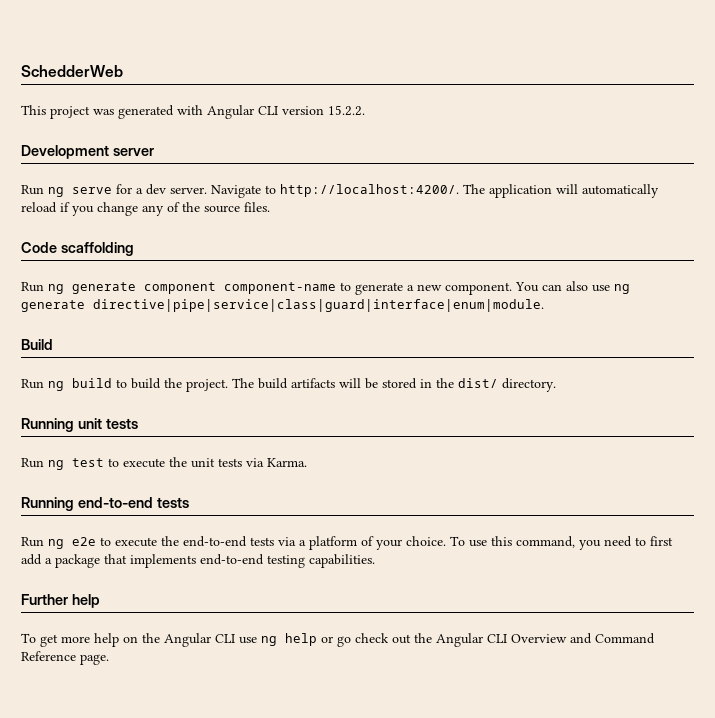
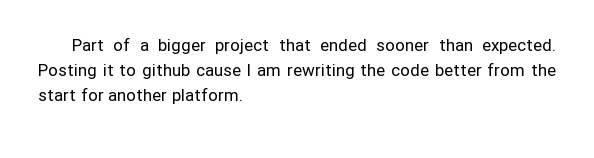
[21,65,123,77] [21,105,365,119] [21,145,154,159] [21,184,659,198] [21,202,270,216] [21,242,134,256] [21,281,630,295] [21,299,544,312] [21,339,53,350] [21,378,556,392] [21,418,138,432] [21,457,307,470] [21,497,189,511] [21,536,673,550] [21,554,375,568] [21,594,100,608] [21,633,655,647] [21,651,109,665] SchedderWeb // This project was generated with Angular CLI version 15.2.2. // Development server // Run ng serve for a dev server. Navigate to http://localhost:4200/. The application will automatically reload if you change any of the source files. // Code scaffolding // Run ng generate component component-name to generate a new component. You can also use ng generate directive|pipe|service|class|guard|interface|enum|module. // Build // Run ng build to build the project. The build artifacts will be stored in the dist/ directory. // Running unit tests // Run ng test to execute the unit tests via Karma. // Running end-to-end tests // Run ng e2e to execute the end-to-end tests via a platform of your choice. To use this command, you need to first add a package that implements end-to-end testing capabilities. // Further help // To get more help on the Angular CLI use ng help or go check out the Angular CLI Overview and Command Reference page. -> [71,37,556,54] [38,62,556,79] [38,87,243,104] Part of a bigger project that ended sooner than expected. Posting it to github cause I am rewriting the code better from the start for another platform.

